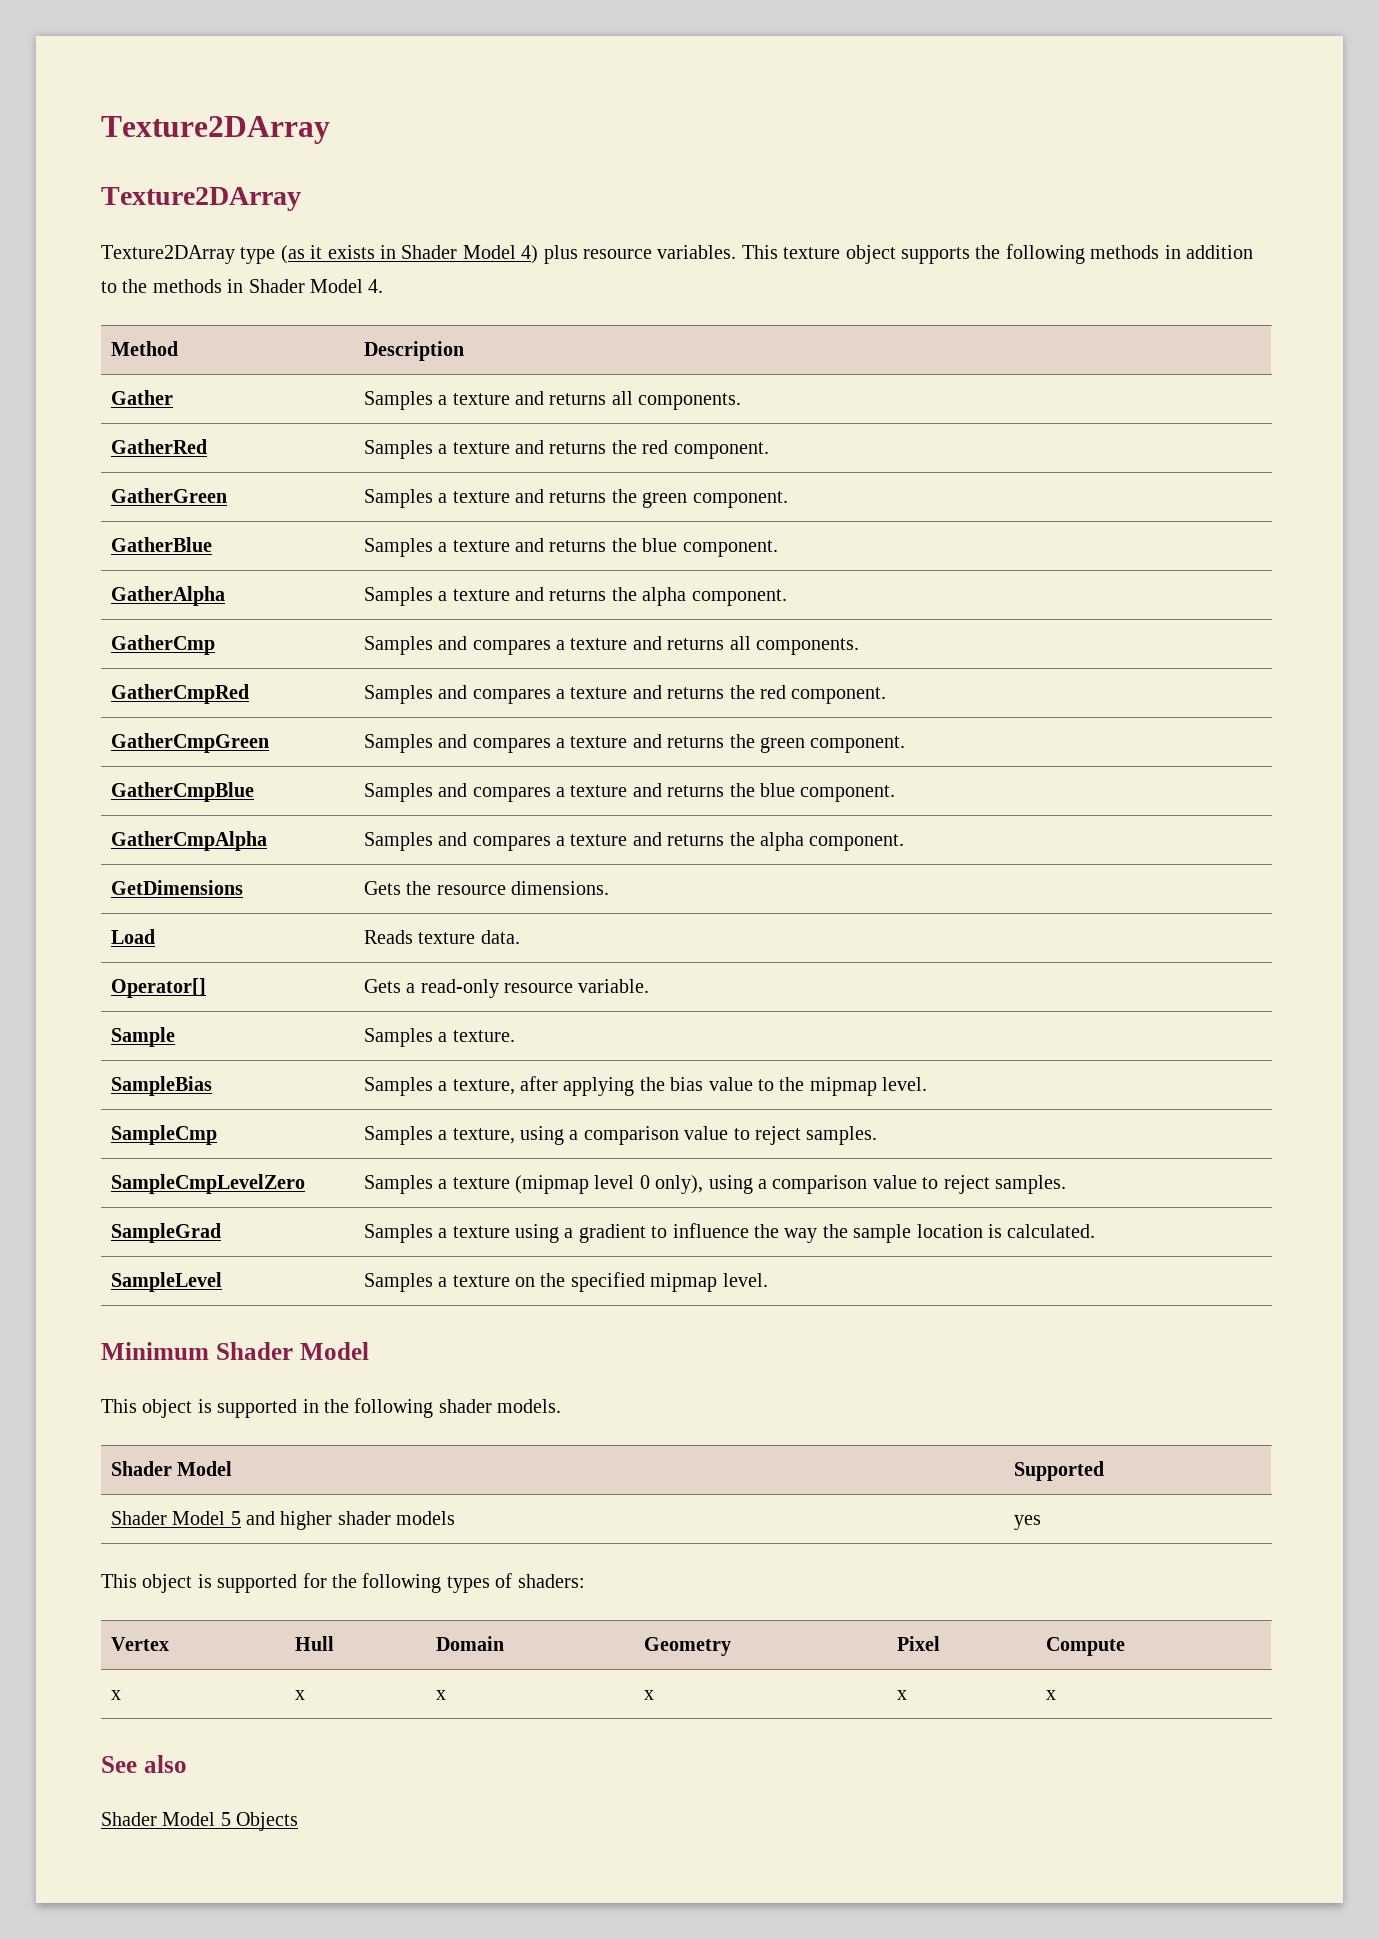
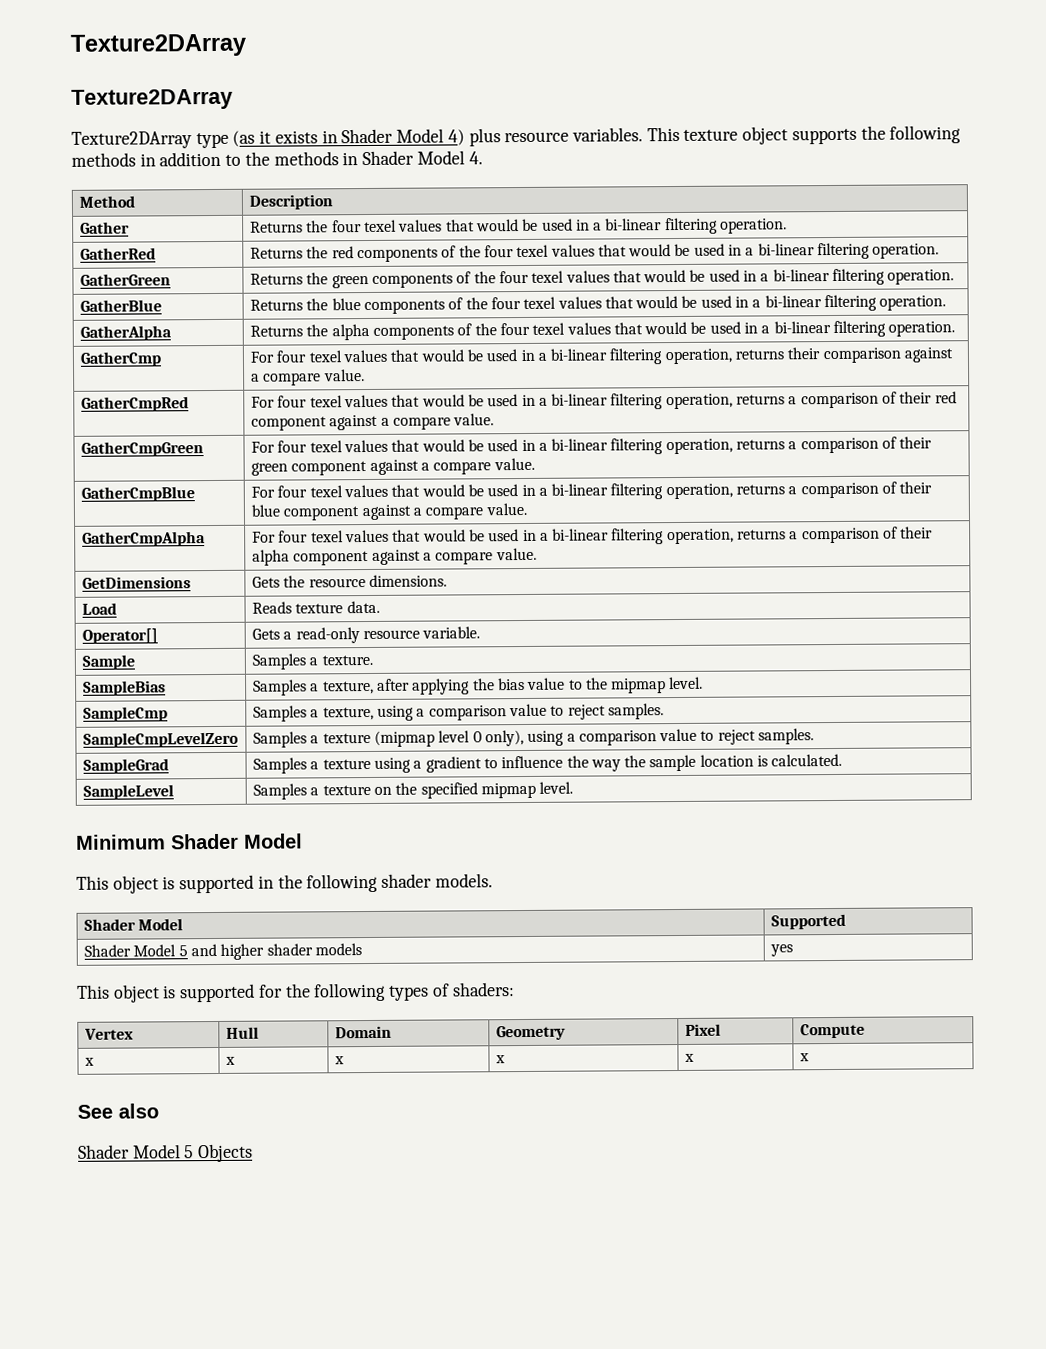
[363,391,742,410] [110,439,207,454] [363,440,769,459] [110,488,227,503] [363,489,788,508] [110,537,212,552] [363,538,778,557] [110,586,225,606] [363,587,787,606] [110,635,215,655] [363,636,860,655] [110,684,249,704] [363,685,887,704] [110,733,269,753] [363,734,906,753] [110,782,254,802] [363,783,896,802] [110,831,267,851] [363,832,905,851] Samples a texture and returns all components. // GatherRed | Samples a texture and returns the red component. // GatherGreen | Samples a texture and returns the green component. // GatherBlue | Samples a texture and returns the blue component. // GatherAlpha | Samples a texture and returns the alpha component. // GatherCmp | Samples and compares a texture and returns all components. // GatherCmpRed | Samples and compares a texture and returns the red component. // GatherCmpGreen | Samples and compares a texture and returns the green component. // GatherCmpBlue | Samples and compares a texture and returns the blue component. // GatherCmpAlpha | Samples and compares a texture and returns the alpha component. -> [249,217,788,235] [79,247,156,260] [249,242,940,263] [79,273,171,286] [249,268,955,289] [79,299,162,312] [249,294,947,315] [79,325,172,341] [249,320,956,341] [79,351,162,367] [249,347,954,365] [250,369,365,386] [80,396,189,412] [250,391,957,410] [250,413,495,431] [80,441,204,457] [250,436,933,455] [250,457,535,476] [80,486,195,502] [250,481,933,500] [250,502,527,521] [81,531,206,547] [251,526,934,545] [251,547,537,566] Returns the four texel values that would be used in a bi-linear filtering operation. // GatherRed | Returns the red components of the four texel values that would be used in a bi-linear filtering operation. // GatherGreen | Returns the green components of the four texel values that would be used in a bi-linear filtering operation. // GatherBlue | Returns the blue components of the four texel values that would be used in a bi-linear filtering operation. // GatherAlpha | Returns the alpha components of the four texel values that would be used in a bi-linear filtering operation. // GatherCmp | For four texel values that would be used in a bi-linear filtering operation, returns their comparison against a compare value. // GatherCmpRed | For four texel values that would be used in a bi-linear filtering operation, returns a comparison of their red component against a compare value. // GatherCmpGreen | For four texel values that would be used in a bi-linear filtering operation, returns a comparison of their green component against a compare value. // GatherCmpBlue | For four texel values that would be used in a bi-linear filtering operation, returns a comparison of their blue component against a compare value. // GatherCmpAlpha | For four texel values that would be used in a bi-linear filtering operation, returns a comparison of their alpha component against a compare value.

